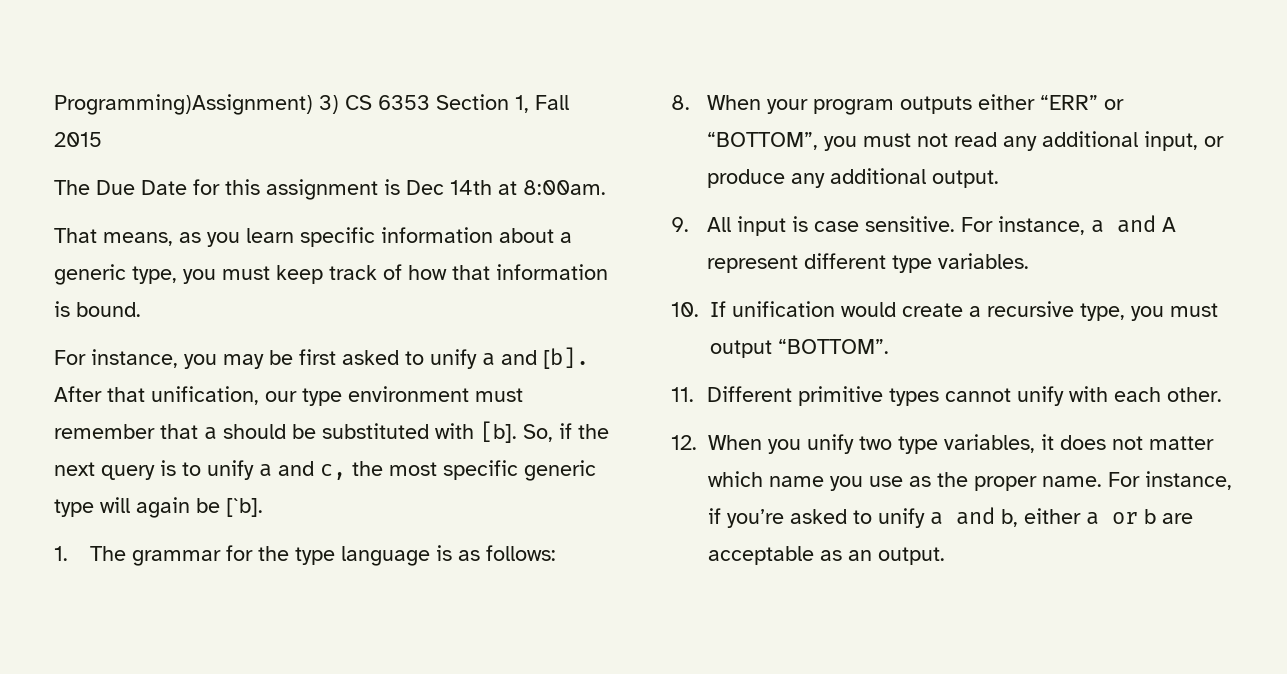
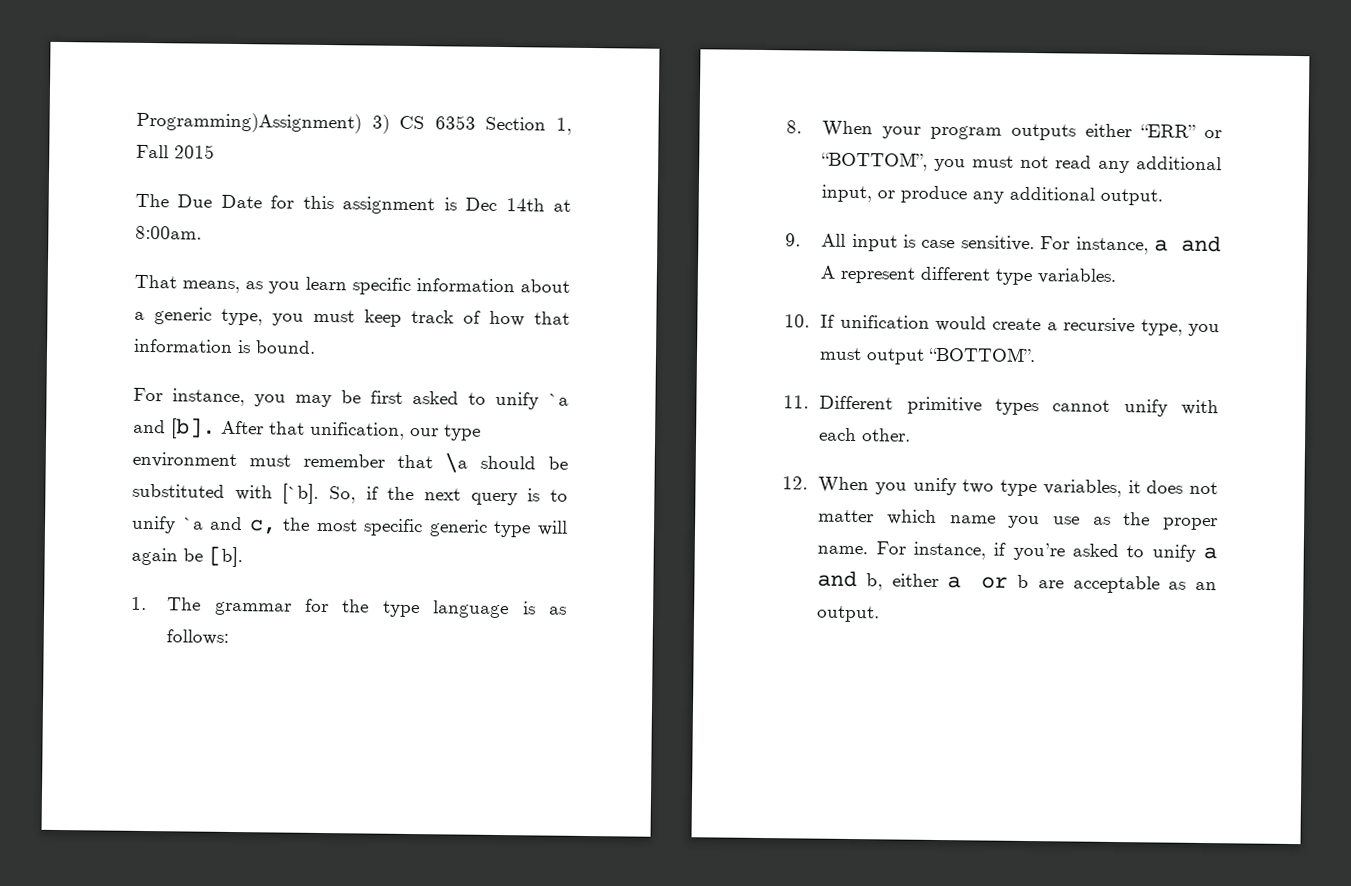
[482,353,495,366] a -> [548,393,569,406] `a
[204,427,217,440] a -> [444,452,469,473] \a
[480,421,517,443] [b]. -> [282,483,320,504] [`b].
[259,464,272,477] a -> [181,517,204,530] `a
[226,498,263,517] [`b]. -> [208,545,243,568] [b].

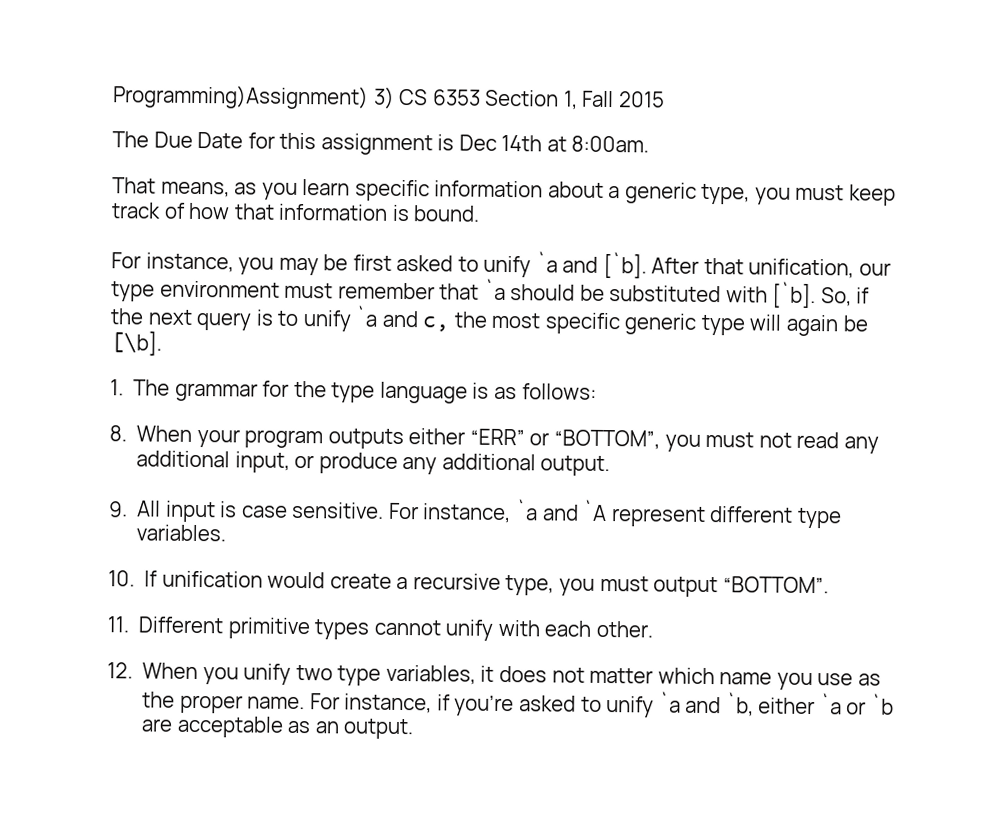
[171,417,216,439] [b]. -> [602,251,647,279] [`b].
[444,452,469,473] \a -> [483,278,506,301] `a
[208,545,243,568] [b]. -> [110,331,162,356] [\b].
[1154,235,1221,253] [820,265,837,279] a and A -> [514,499,608,522] `a and `A
[1203,547,1217,560] [817,570,1030,591] a and b, either a or b -> [658,691,894,717] `a and `b, either `a or `b

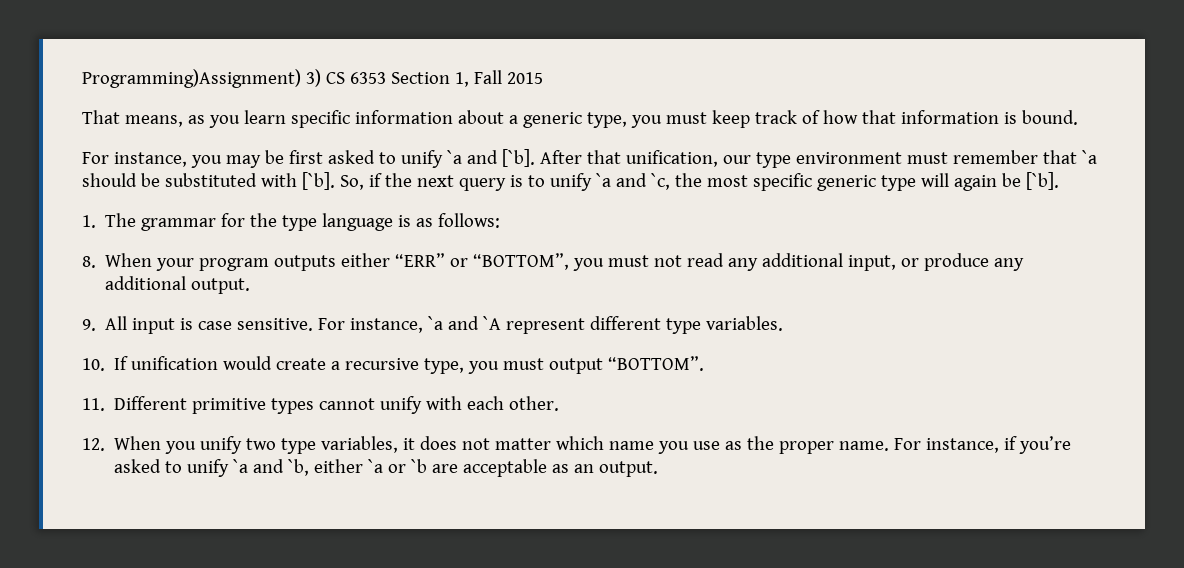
[112,131,650,156] // The Due Date for this assignment is Dec 14th at 8:00am. -> (543, 78) none
[422,316,450,332] c, -> [650,173,670,190] `c,
[110,331,162,356] [\b]. -> [1025,172,1059,190] [`b].

